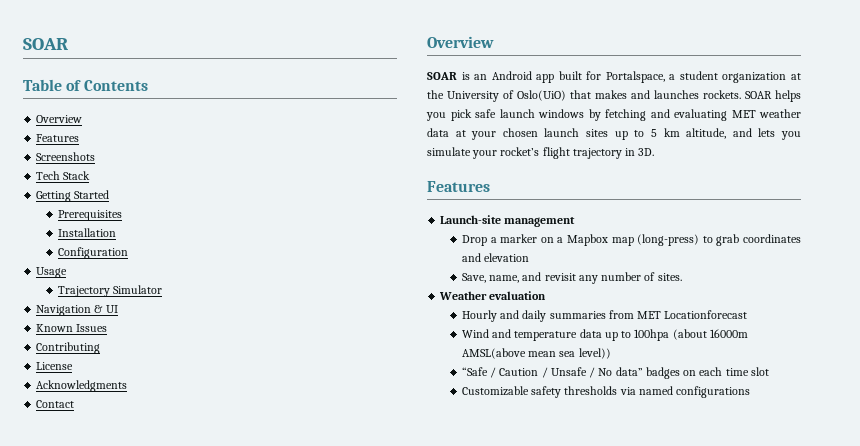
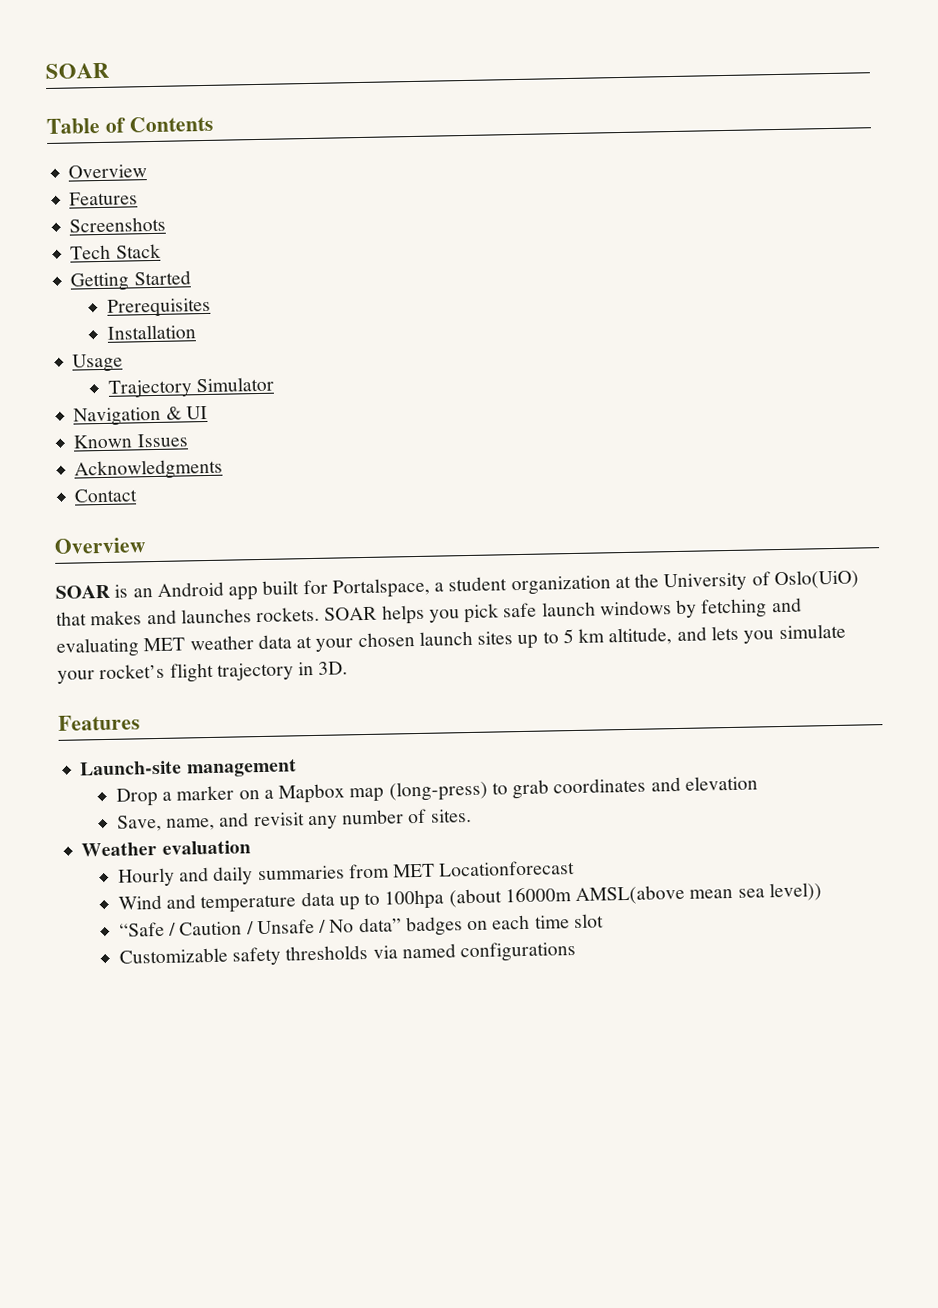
[57,247,128,259] // Configuration -> (196, 332) none
[36,342,101,354] [36,362,74,370] // Contributing // License -> (188, 440) none

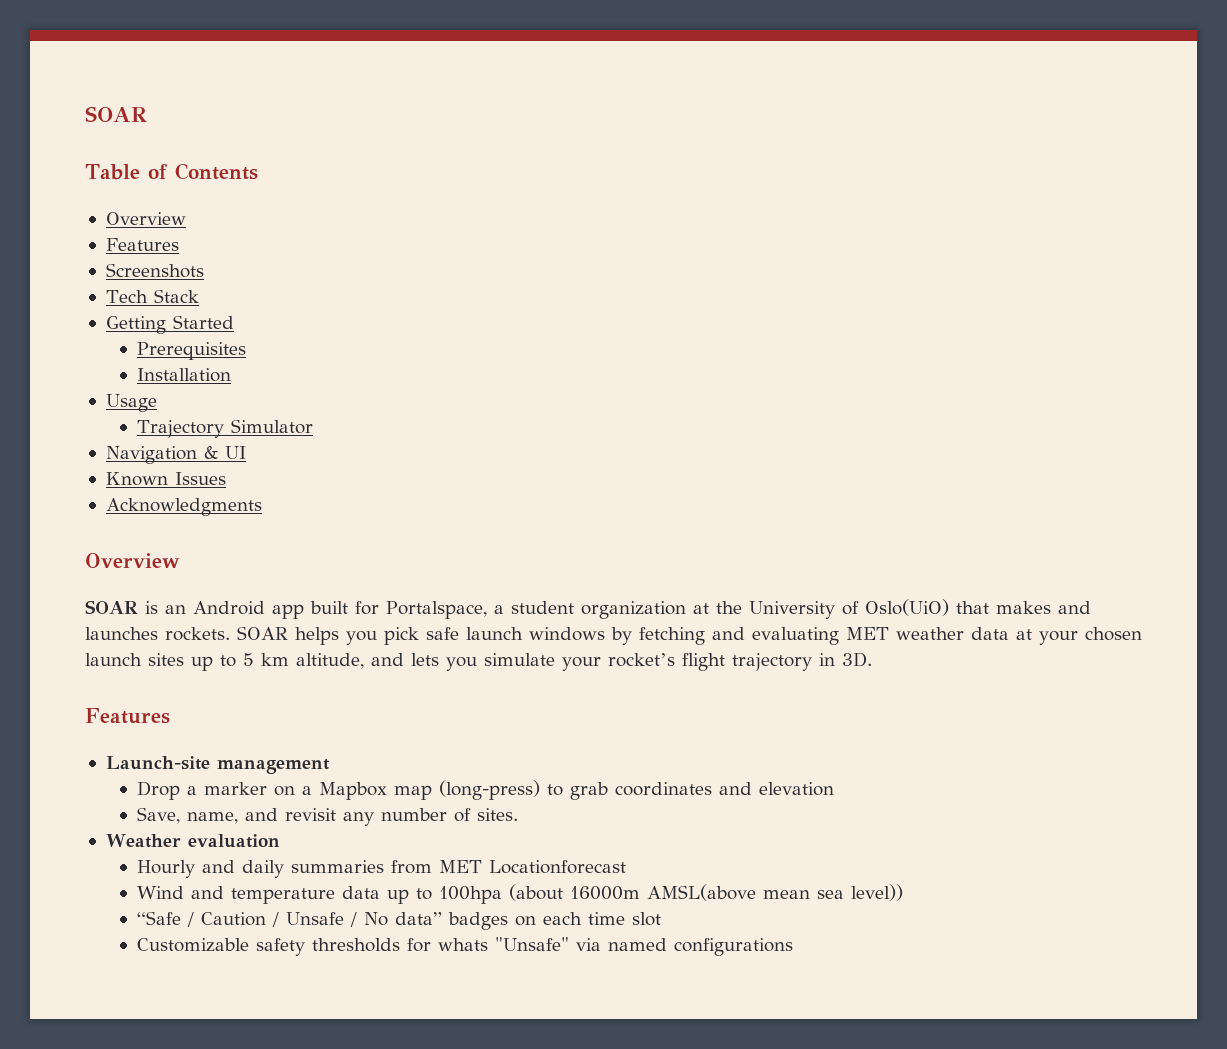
[74,488,139,503] // Contact -> (262, 507) none
(369, 952) none -> [407,937,570,952] for whats "Unsafe"

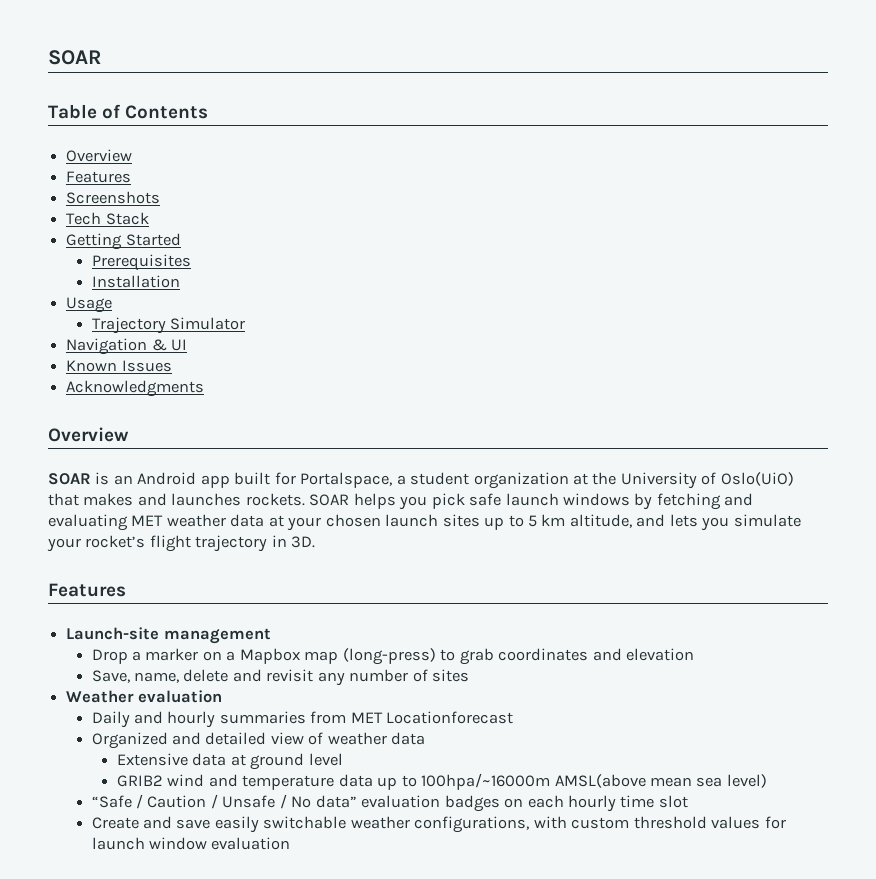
(239, 818) none -> [183,669,229,682] delete
[477,808,519,821] sites. -> [432,669,470,682] sites
[137,860,285,878] Hourly and daily -> [91,711,216,728] Daily and hourly
[137,886,185,899] Wind -> [91,732,426,749] [116,753,343,770] [116,774,205,787] Organized and detailed view of weather data // Extensive data at ground level // GRIB2 wind
[439,884,641,904] 100hpa (about 16000m -> [421,773,551,790] 100hpa/~16000m
[851,884,904,901] level)) -> [726,774,767,788] level)
(443, 918) none -> [361,795,441,808] evaluation
(583, 918) none -> [567,795,616,812] hourly
[137,937,794,956] Customizable safety thresholds for whats "Unsafe" via named configurations -> [91,816,786,833] [91,837,291,850] Create and save easily switchable weather configurations, with custom threshold values for launch window evaluation

